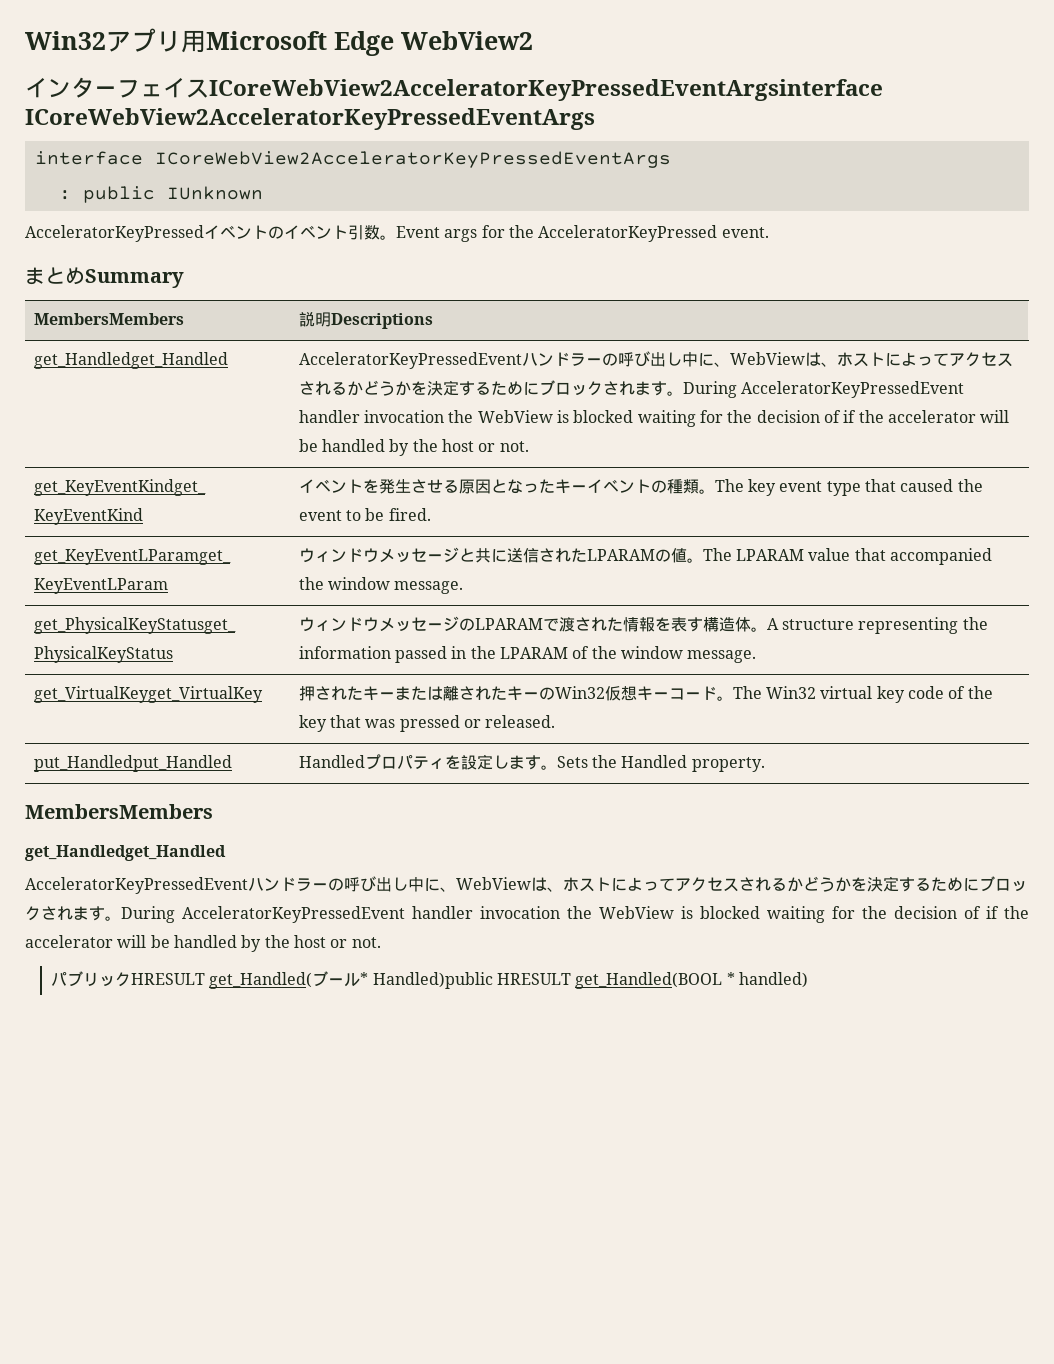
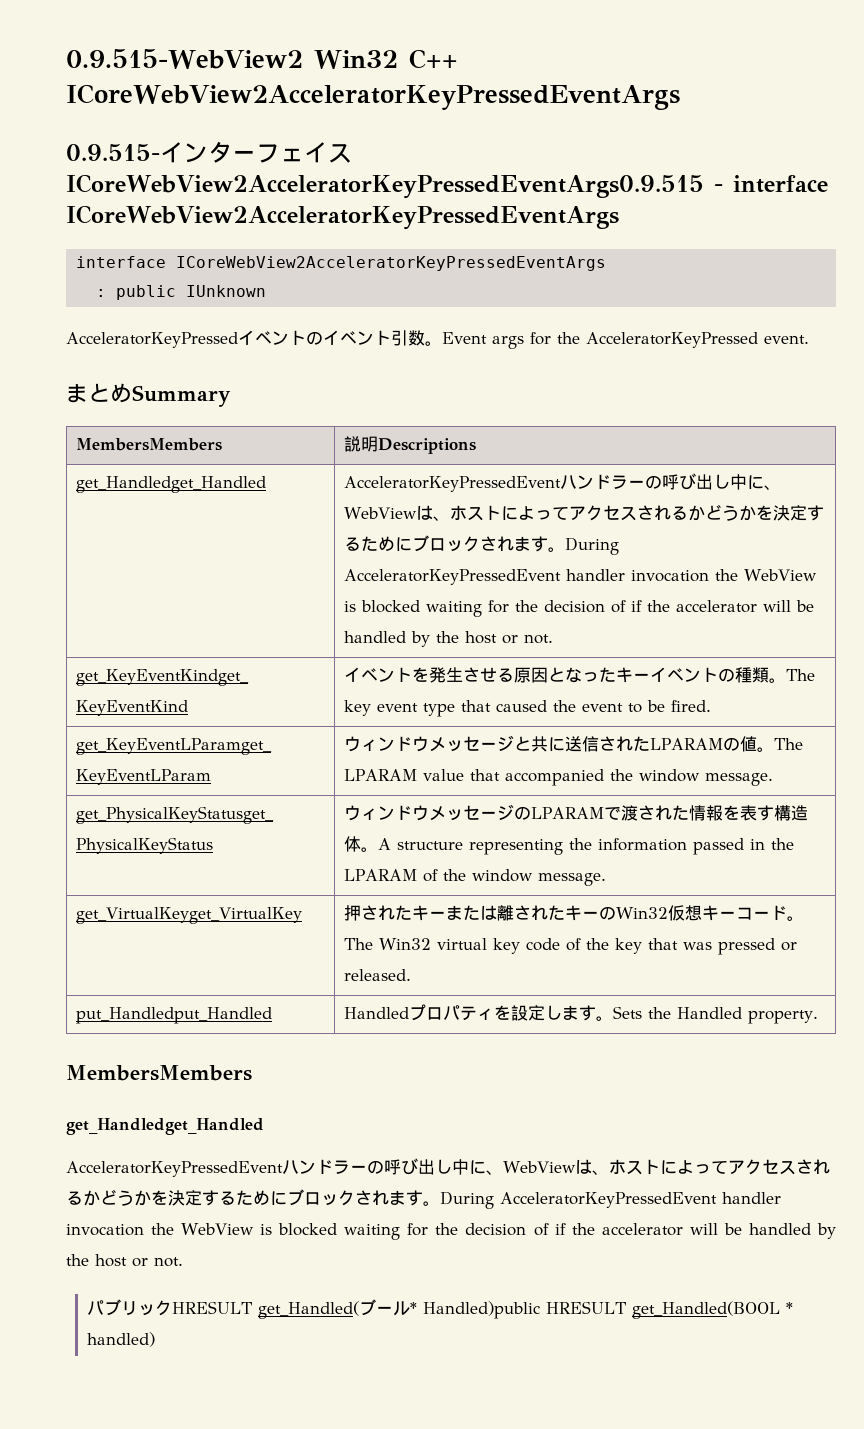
[25,28,533,56] Win32アプリ用Microsoft Edge WebView2 // -> [66,49,458,69] [66,84,680,110] [66,144,160,161] 0.9.515-WebView2 Win32 C++ ICoreWebView2AcceleratorKeyPressedEventArgs // 0.9.515-
[209,79,883,101] ICoreWebView2AcceleratorKeyPressedEventArgsinterface -> [66,174,828,199] ICoreWebView2AcceleratorKeyPressedEventArgs0.9.515 - interface

